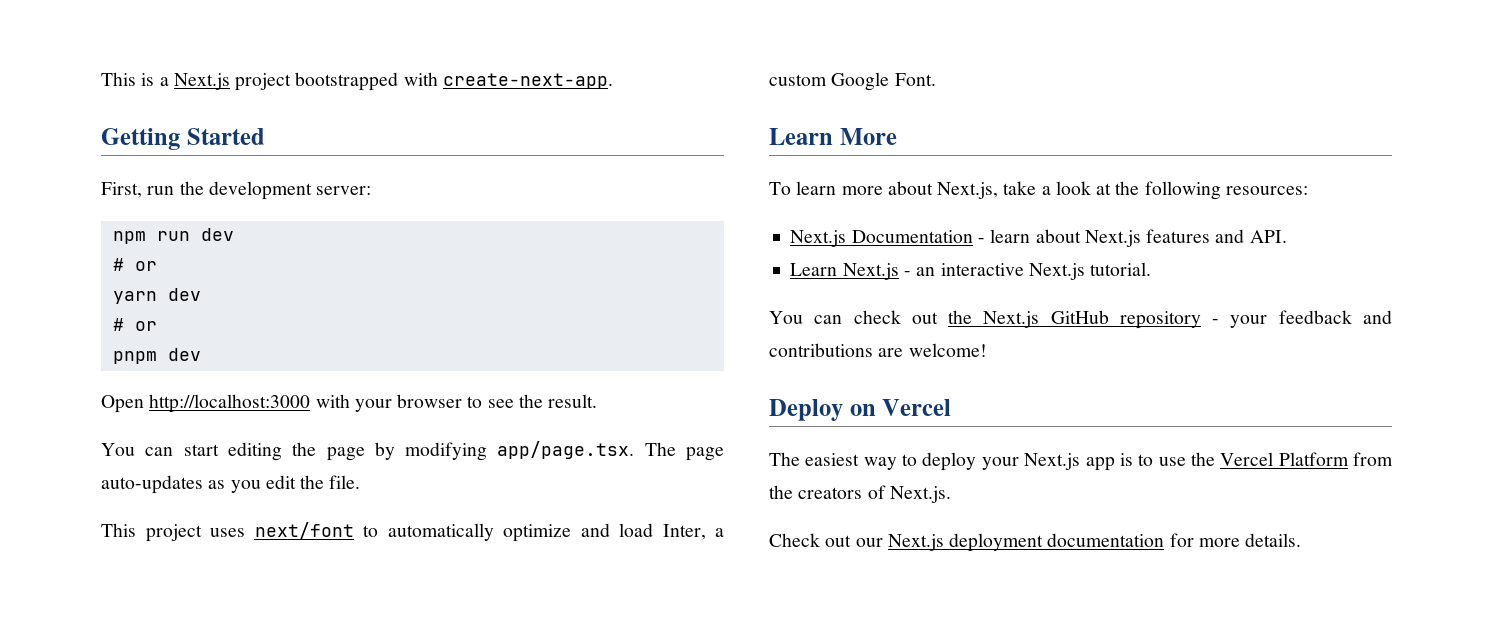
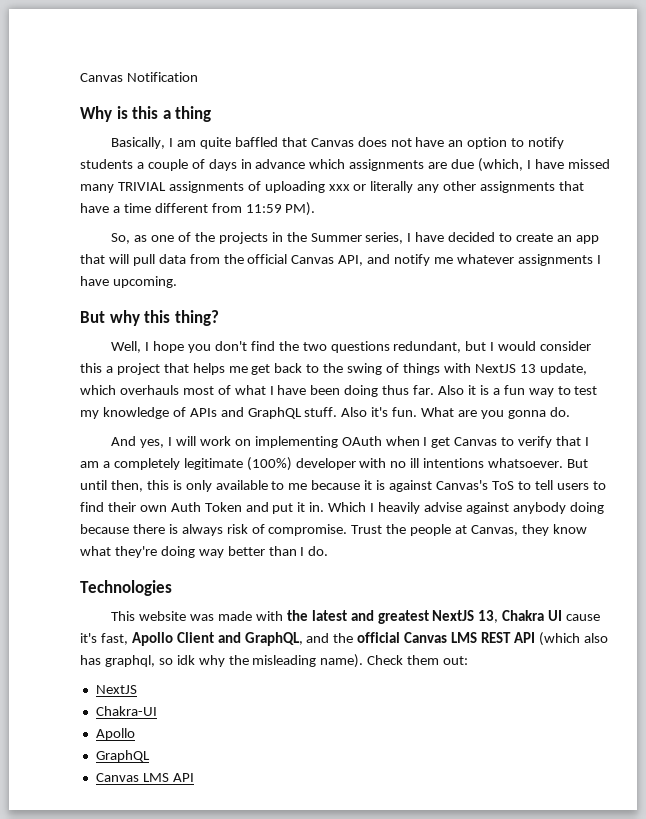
[101,72,613,91] [101,128,265,150] [101,181,372,200] [112,228,234,244] [112,258,157,271] [112,288,201,304] [112,318,157,331] [112,348,201,364] [101,394,598,413] [101,441,724,461] [101,475,361,494] [101,522,724,542] [769,72,936,91] [769,128,897,145] [769,181,1308,200] [790,229,1287,247] [790,262,1152,280] [769,310,1392,329] [769,343,987,357] [769,399,952,421] [769,452,1393,471] [769,485,951,503] [769,533,1302,552] This is a Next.js project bootstrapped with create-next-app. // Getting Started // First, run the development server: // npm run dev // # or // yarn dev // # or // pnpm dev // Open http://localhost:3000 with your browser to see the result. // You can start editing the page by modifying app/page.tsx. The page auto-updates as you edit the file. // This project uses next/font to automatically optimize and load Inter, a custom Google Font. // Learn More // To learn more about Next.js, take a look at the following resources: // Next.js Documentation - learn about Next.js features and API. // Learn Next.js - an interactive Next.js tutorial. // You can check out the Next.js GitHub repository - your feedback and contributions are welcome! // Deploy on Vercel // The easiest way to deploy your Next.js app is to use the Vercel Platform from the creators of Next.js. // Check out our Next.js deployment documentation for more details. -> [80,72,198,82] [80,106,212,122] [111,137,565,149] [80,158,610,172] [80,181,585,193] [80,202,316,216] [111,232,599,244] [80,254,601,266] [80,276,177,288] [80,310,219,326] [111,341,592,353] [80,363,587,375] [80,385,598,397] [80,407,570,419] [111,436,589,448] [80,457,589,471] [80,480,606,492] [80,502,604,514] [80,524,587,536] [80,546,329,558] [80,580,172,596] [111,610,601,624] [80,632,608,646] [80,654,469,668] [95,685,137,694] [95,706,157,716] [95,728,135,740] [95,750,150,762] [95,773,194,782] Canvas Notification // Why is this a thing // Basically, I am quite baffled that Canvas does not have an option to notify students a couple of days in advance which assignments are due (which, I have missed many TRIVIAL assignments of uploading xxx or literally any other assignments that have a time different from 11:59 PM). // So, as one of the projects in the Summer series, I have decided to create an app that will pull data from the official Canvas API, and notify me whatever assignments I have upcoming. // But why this thing? // Well, I hope you don't find the two questions redundant, but I would consider this a project that helps me get back to the swing of things with NextJS 13 update, which overhauls most of what I have been doing thus far. Also it is a fun way to test my knowledge of APIs and GraphQL stuff. Also it's fun. What are you gonna do. // And yes, I will work on implementing OAuth when I get Canvas to verify that I am a completely legitimate (100%) developer with no ill intentions whatsoever. But until then, this is only available to me because it is against Canvas's ToS to tell users to find their own Auth Token and put it in. Which I heavily advise against anybody doing because there is always risk of compromise. Trust the people at Canvas, they know what they're doing way better than I do. // Technologies // This website was made with the latest and greatest NextJS 13, Chakra UI cause it's fast, Apollo Client and GraphQL, and the official Canvas LMS REST API (which also has graphql, so idk why the misleading name). Check them out: // NextJS // Chakra-UI // Apollo // GraphQL // Canvas LMS API

